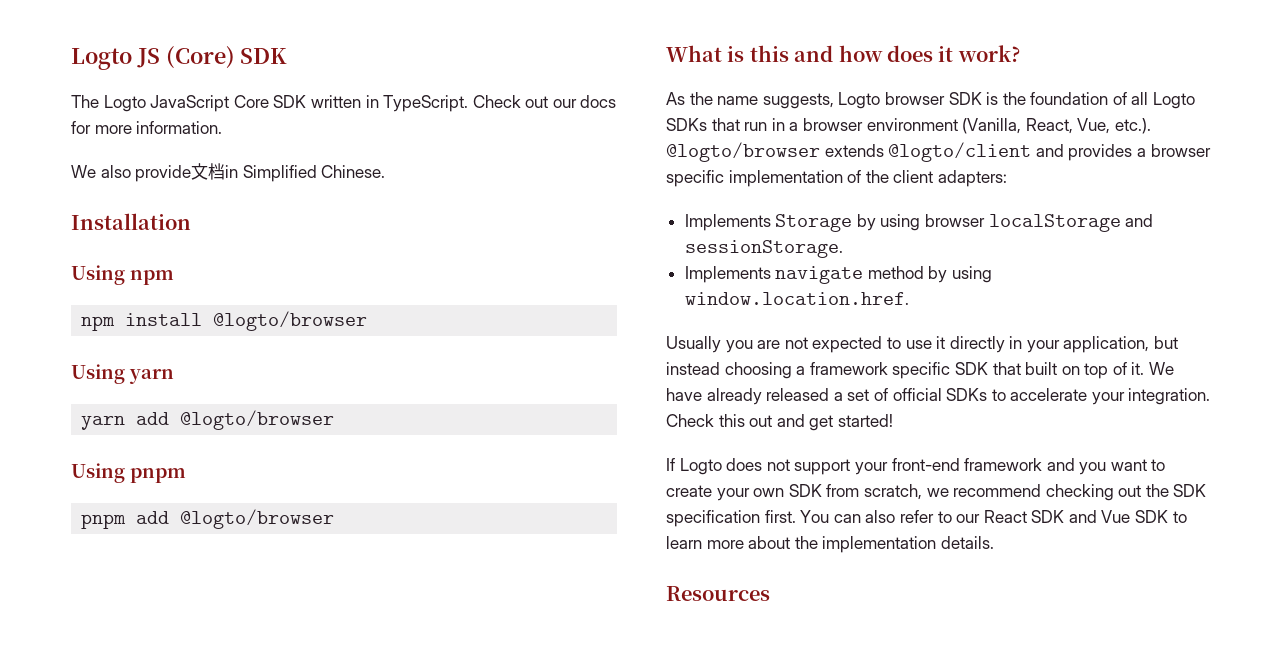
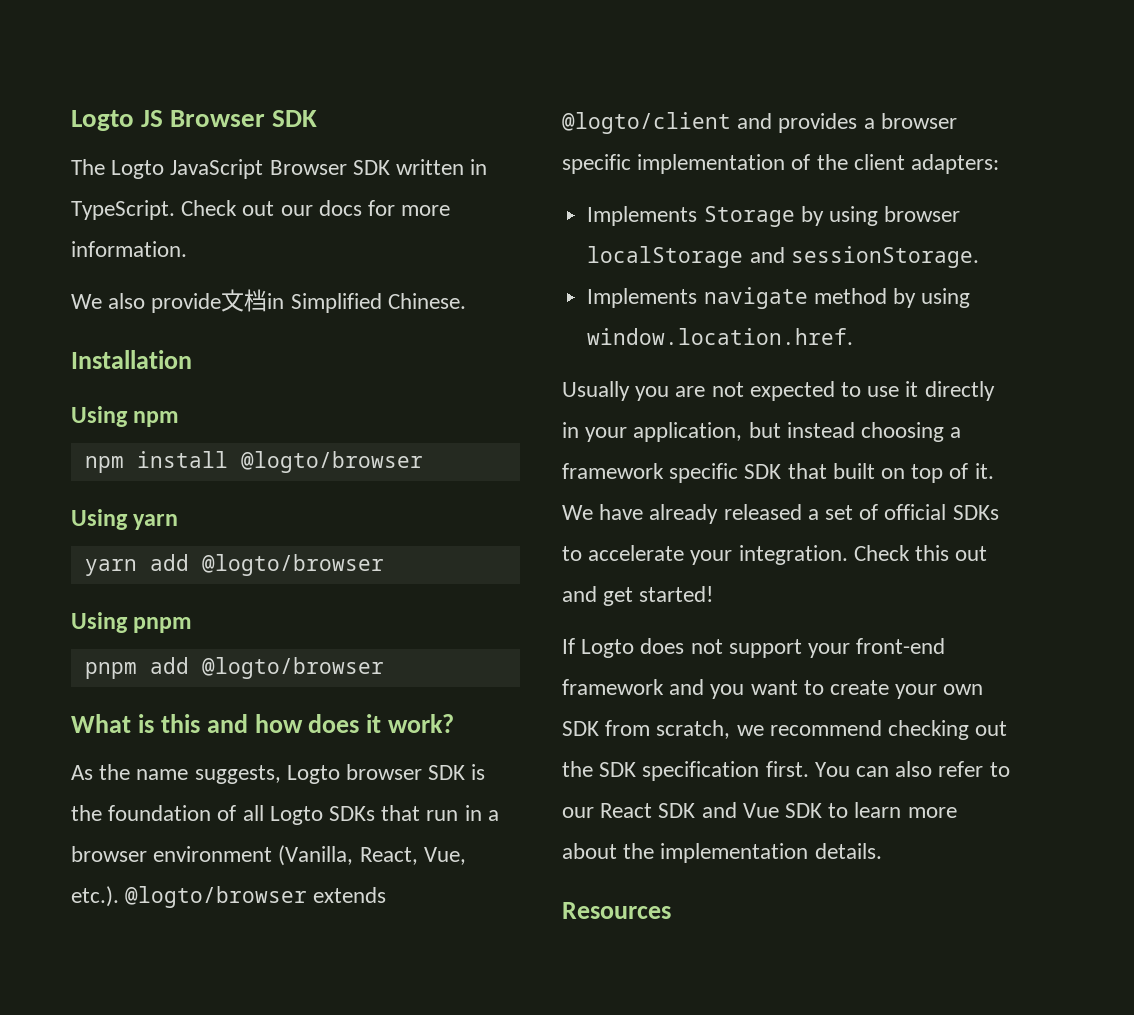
[165,46,235,69] (Core) -> [170,110,266,127] Browser
[233,95,269,108] Core -> [269,160,347,175] Browser

